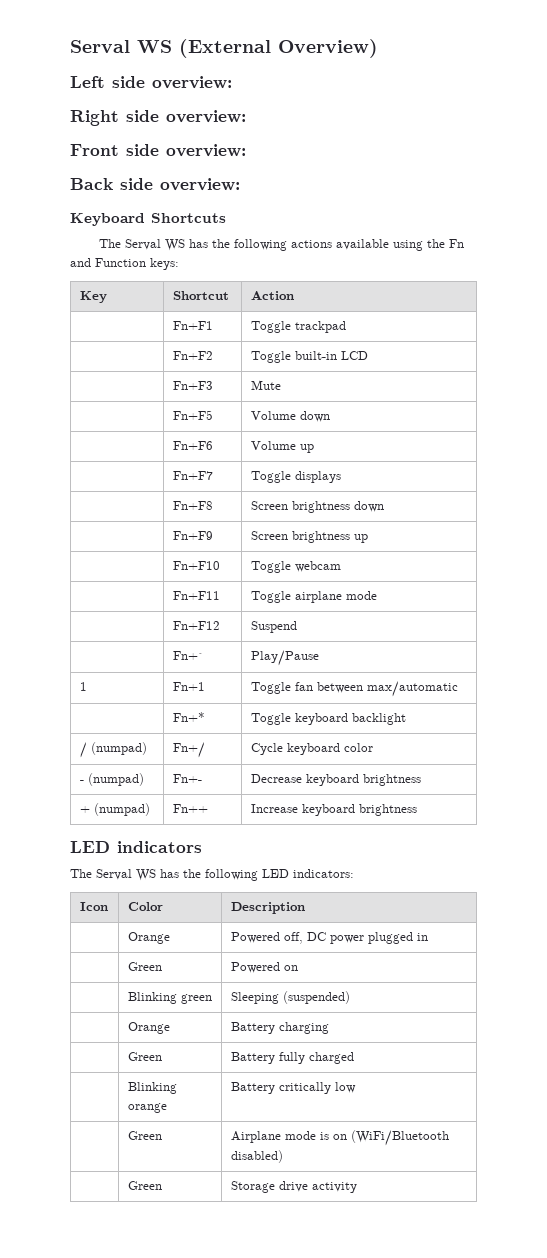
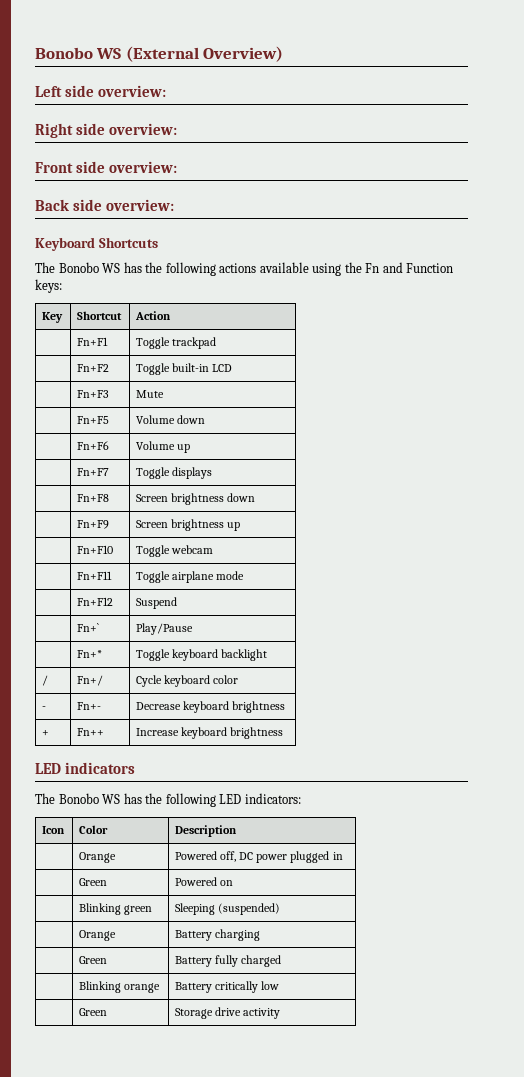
[70,40,130,53] Serval -> [35,47,93,59] Bonobo
[124,239,161,250] Serval -> [58,262,99,273] Bonobo
[79,682,87,691] [172,682,205,691] [250,681,458,697] // 1 | Fn+1 | Toggle fan between max/automatic -> (194, 629) none
[90,742,147,755] (numpad) -> (49, 680) none
[87,773,144,786] (numpad) -> (47, 708) none
[93,803,150,816] (numpad) -> (50, 733) none
[96,869,132,880] Serval -> [58,793,99,804] Bonobo
[127,1131,162,1140] [230,1130,449,1146] [230,1150,283,1163] // | Green | Airplane mode is on (WiFi/Bluetooth disabled) -> (280, 985) none

